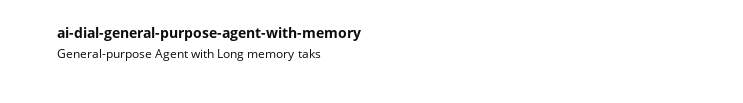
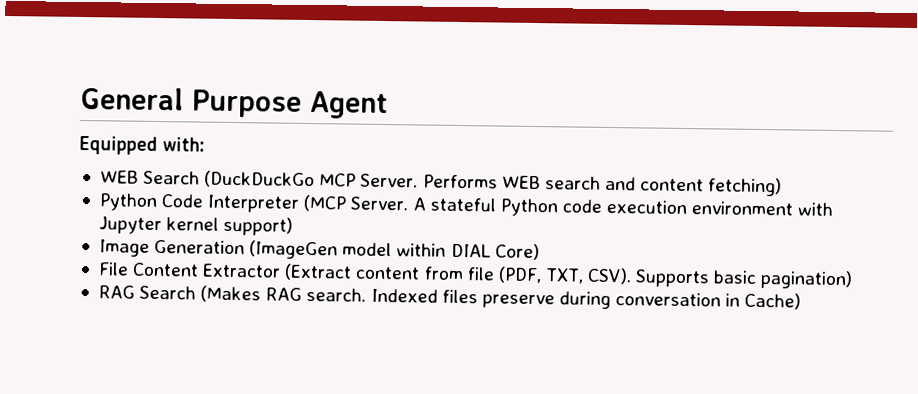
[57,27,361,41] [57,49,321,61] ai-dial-general-purpose-agent-with-memory // General-purpose Agent with Long memory taks -> [80,86,388,120] [79,135,206,155] [99,170,783,197] [98,193,834,217] [98,216,294,236] [98,239,540,261] [97,262,854,290] [97,285,802,310] General Purpose Agent // Equipped with: // WEB Search (DuckDuckGo MCP Server. Performs WEB search and content fetching) // Python Code Interpreter (MCP Server. A stateful Python code execution environment with Jupyter kernel support) // Image Generation (ImageGen model within DIAL Core) // File Content Extractor (Extract content from file (PDF, TXT, CSV). Supports basic pagination) // RAG Search (Makes RAG search. Indexed files preserve during conversation in Cache)

